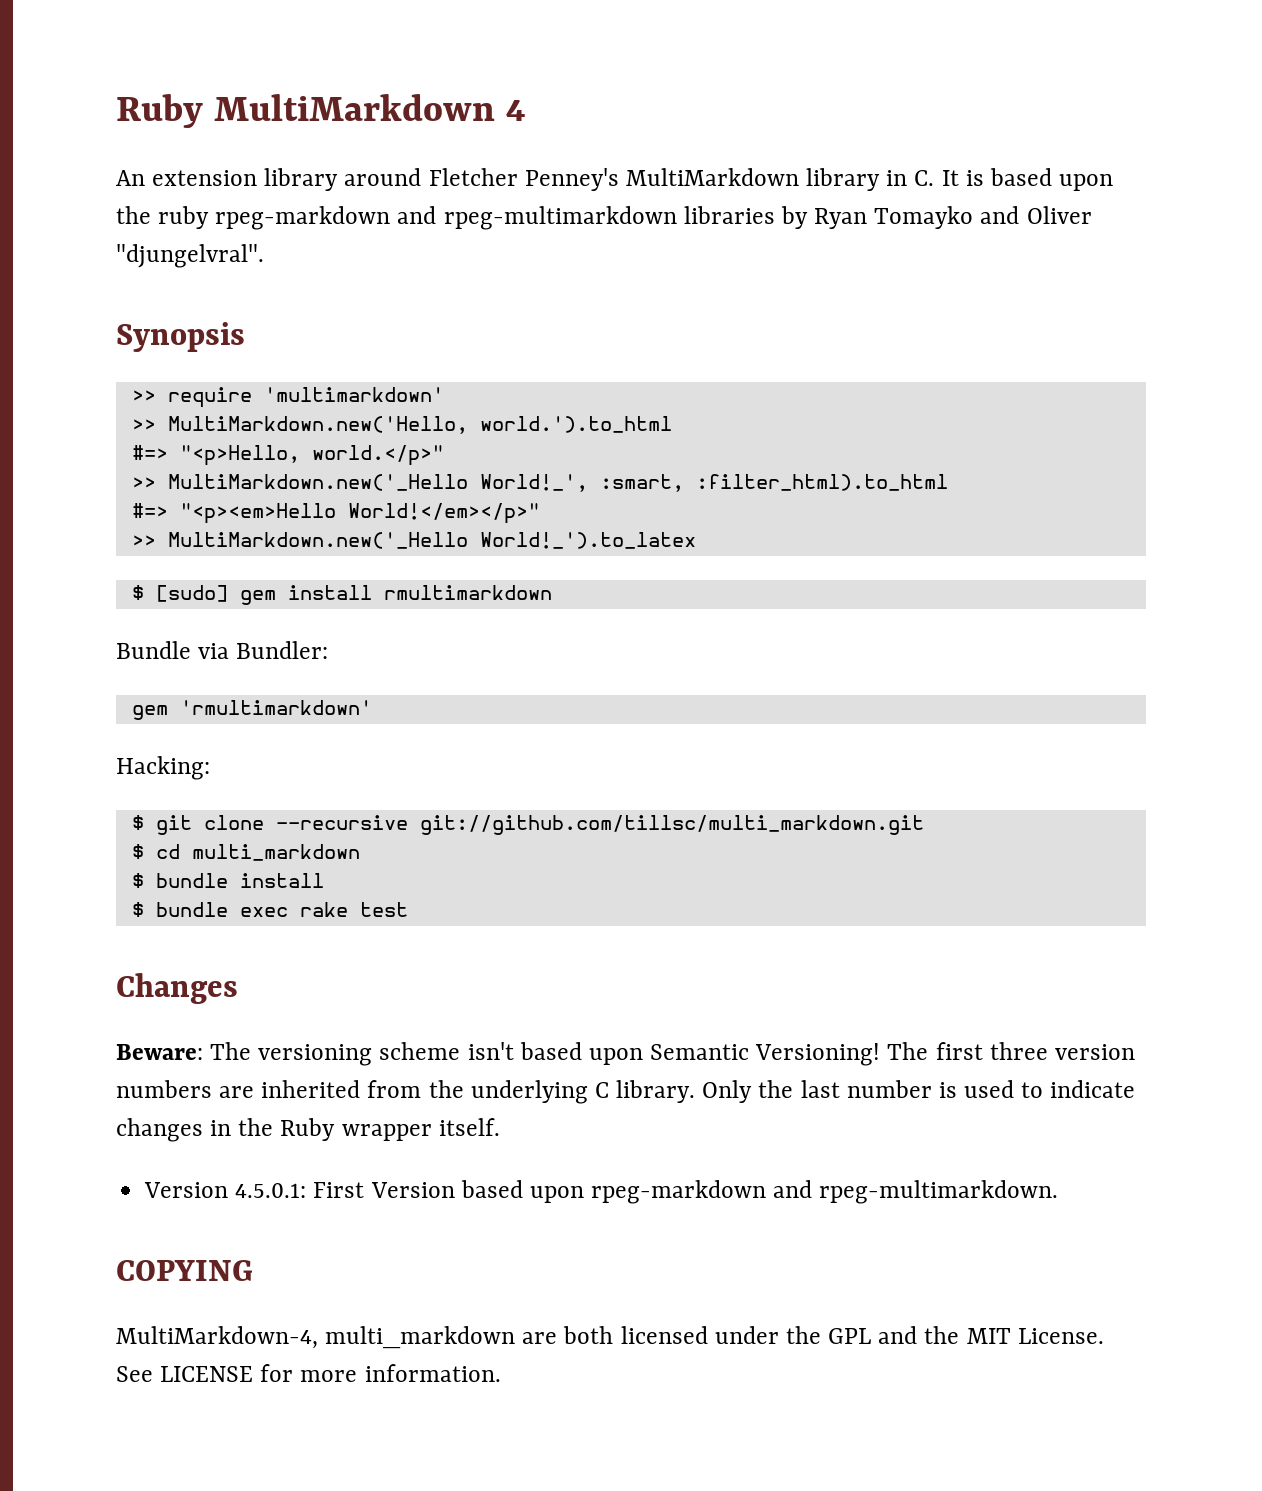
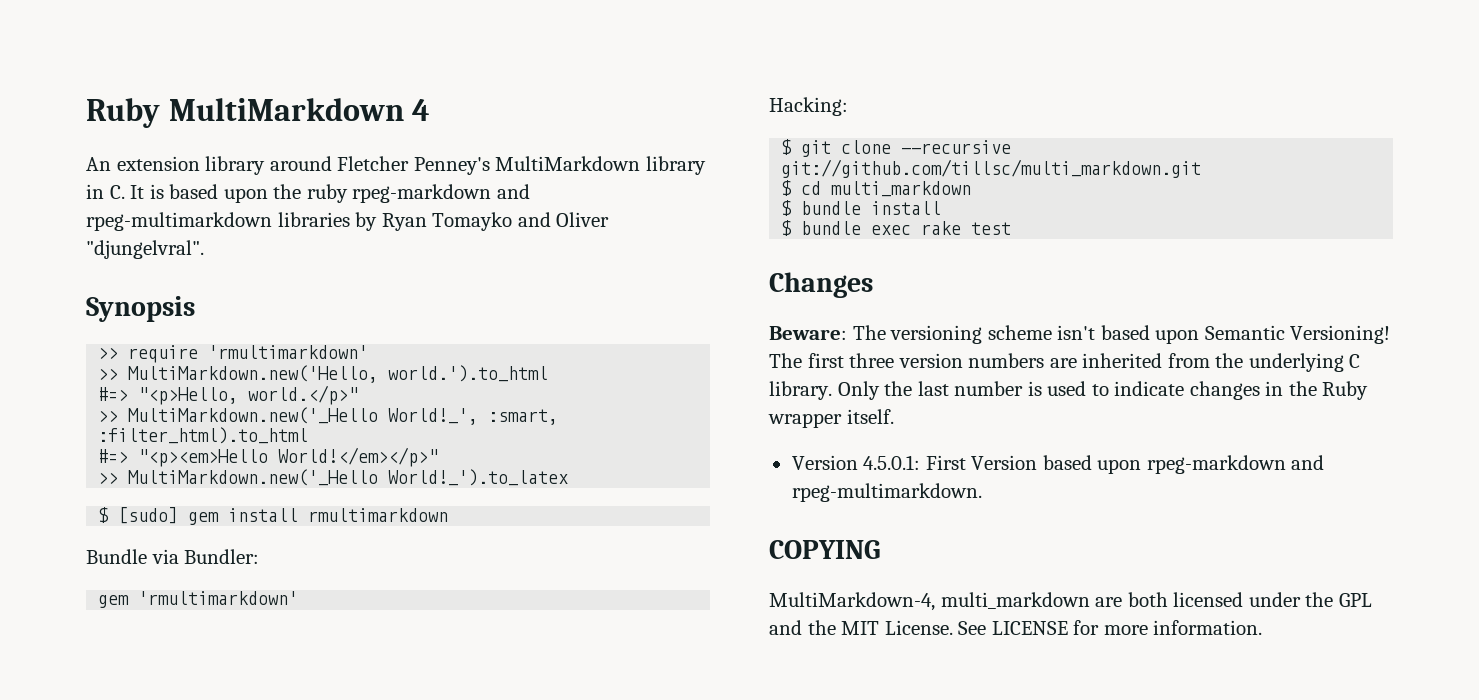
[263,387,444,402] 'multimarkdown' -> [208,345,369,359] 'rmultimarkdown'

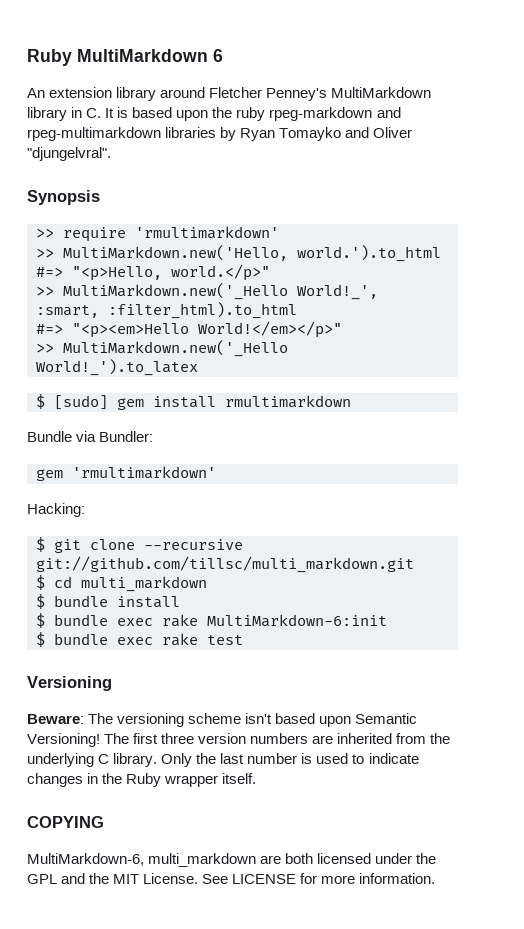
[412,99,431,121] 4 -> [213,49,223,62] 6
(942, 208) none -> [36,613,387,628] // $ bundle exec rake MultiMarkdown-6:init
[769,272,873,298] Changes -> [27,676,112,691] Versioning
[791,455,1325,474] [791,483,982,502] // Version 4.5.0.1: First Version based upon rpeg-markdown and rpeg-multimarkdown. -> (257, 778) none
[769,592,935,611] MultiMarkdown-4, -> [27,853,144,866] MultiMarkdown-6,

